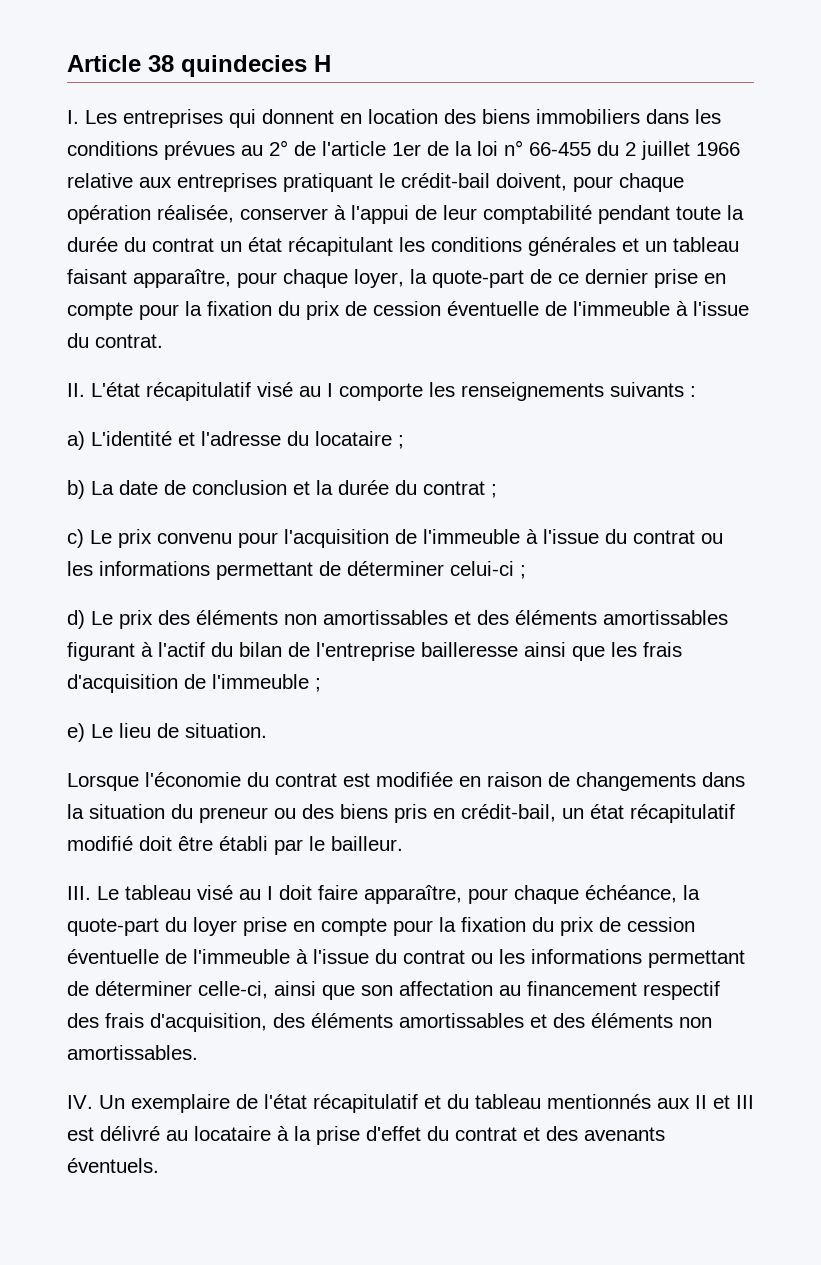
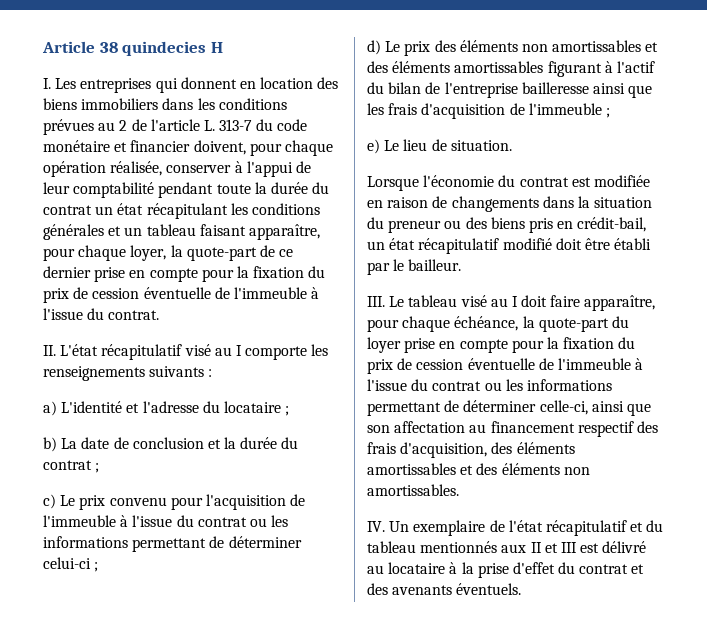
[269,140,288,156] 2° -> [119,120,128,131] 2
[392,140,740,160] [67,173,490,192] 1er de la loi n° 66-455 du 2 juillet 1966 relative aux entreprises pratiquant le crédit-bail -> [203,119,308,131] [43,140,191,152] L. 313-7 du code monétaire et financier

